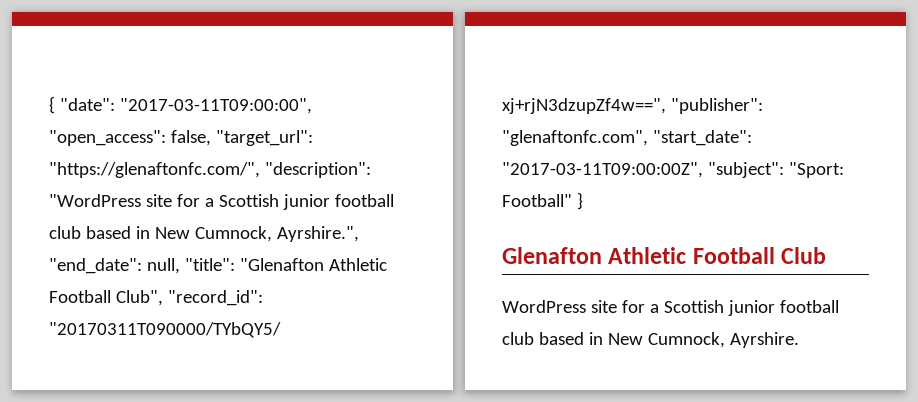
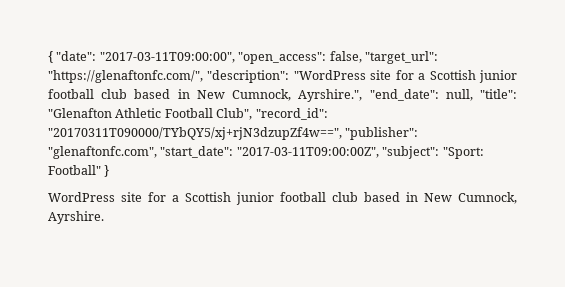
[502,247,827,264] // Glenafton Athletic Football Club -> (110, 171) none

